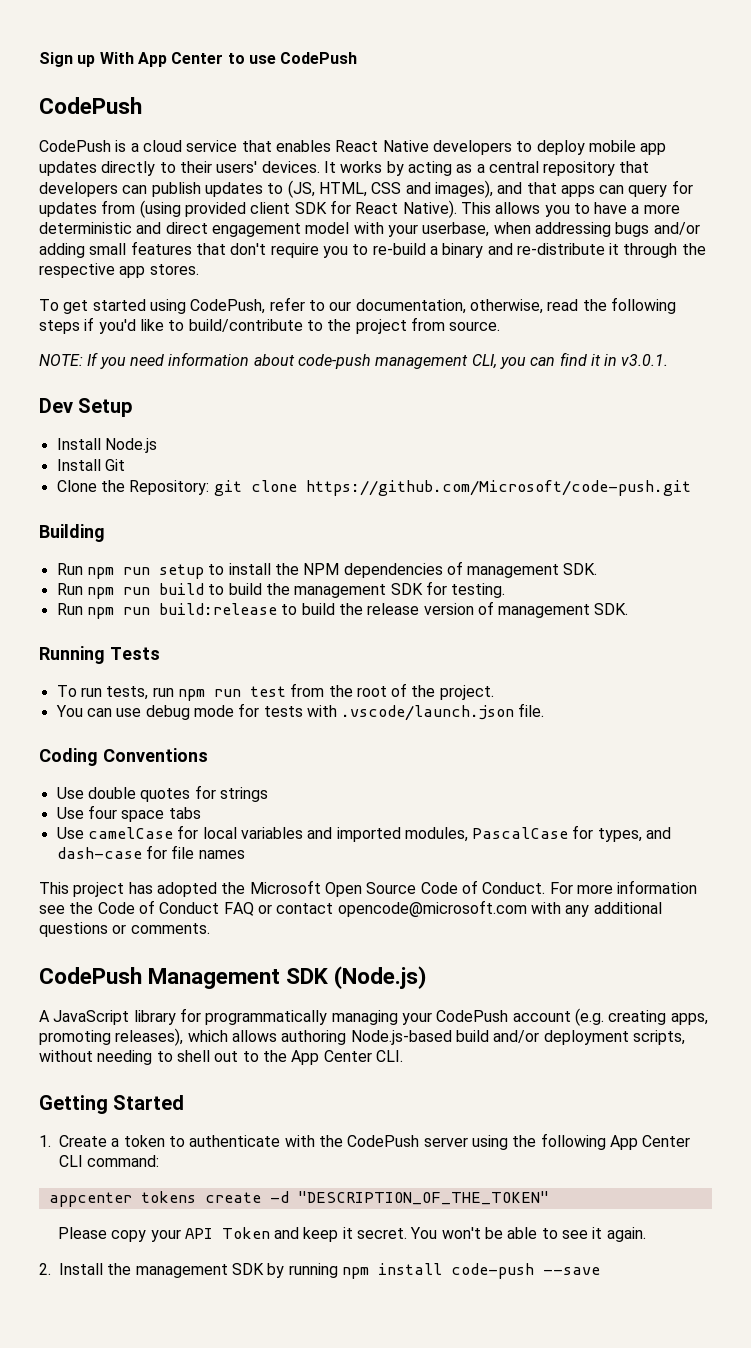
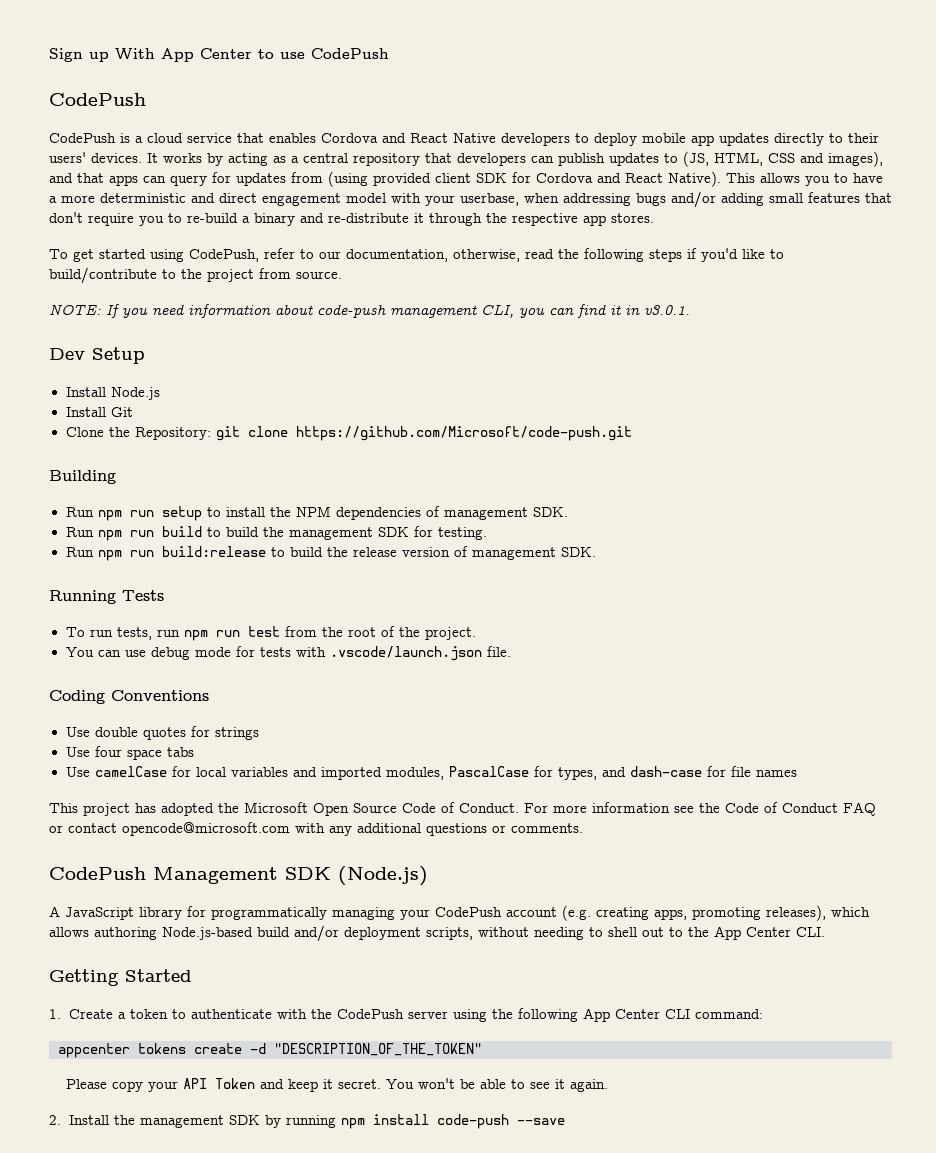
(331, 146) none -> [321,133,406,143] Cordova and
(351, 207) none -> [536,173,621,183] Cordova and

